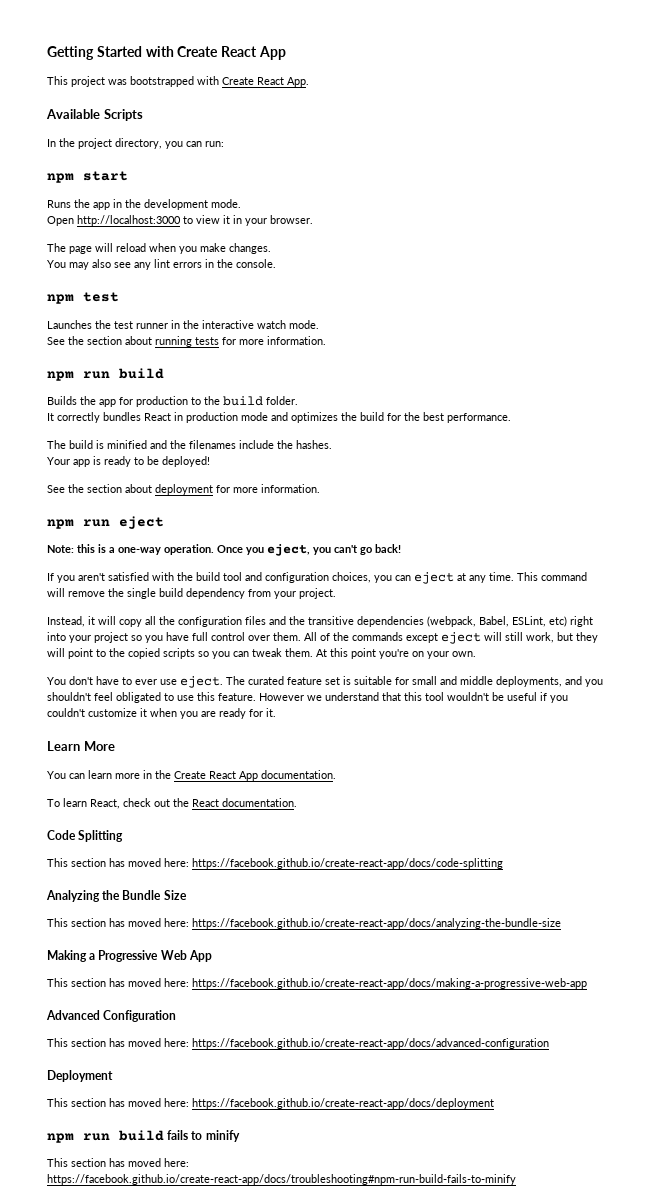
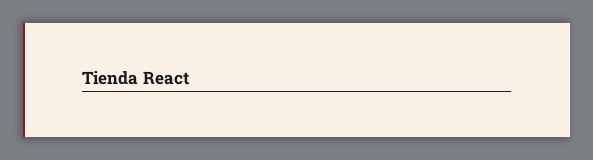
[47,46,286,60] [47,76,309,87] [46,109,143,121] [47,138,224,149] [47,171,128,183] [47,199,241,210] [47,215,313,226] [47,243,271,254] [47,259,276,270] [47,292,119,304] [47,320,319,329] [47,336,326,347] [47,368,164,381] [47,396,298,407] [47,412,511,423] [47,440,332,449] [47,456,210,467] [47,484,320,495] [47,516,164,529] [47,544,401,556] [47,572,587,584] [47,588,336,599] [47,616,593,627] [47,632,598,644] [47,648,476,659] [47,676,603,688] [47,692,568,703] [47,708,276,719] [47,741,115,751] [47,770,336,781] [47,798,297,809] [47,830,124,842] [47,858,503,869] [46,890,187,902] [47,918,561,929] [47,950,212,962] [47,978,587,989] [46,1010,177,1022] [47,1038,549,1049] [47,1070,113,1082] [47,1098,494,1109] [47,1130,240,1143] [47,1158,189,1167] [47,1174,516,1185] Getting Started with Create React App // This project was bootstrapped with Create React App. // Available Scripts // In the project directory, you can run: // npm start // Runs the app in the development mode. // Open http://localhost:3000 to view it in your browser. // The page will reload when you make changes. // You may also see any lint errors in the console. // npm test // Launches the test runner in the interactive watch mode. // See the section about running tests for more information. // npm run build // Builds the app for production to the build folder. // It correctly bundles React in production mode and optimizes the build for the best performance. // The build is minified and the filenames include the hashes. // Your app is ready to be deployed! // See the section about deployment for more information. // npm run eject // Note: this is a one-way operation. Once you eject, you can't go back! // If you aren't satisfied with the build tool and configuration choices, you can eject at any time. This command will remove the single build dependency from your project. // Instead, it will copy all the configuration files and the transitive dependencies (webpack, Babel, ESLint, etc) right into your project so you have full control over them. All of the commands except eject will still work, but they will point to the copied scripts so you can tweak them. At this point you're on your own. // You don't have to ever use eject. The curated feature set is suitable for small and middle deployments, and you shouldn't feel obligated to use this feature. However we understand that this tool wouldn't be useful if you couldn't customize it when you are ready for it. // Learn More // You can learn more in the Create React App documentation. // To learn React, check out the React documentation. // Code Splitting // This section has moved here: https://facebook.github.io/create-react-app/docs/code-splitting // Analyzing the Bundle Size // This section has moved here: https://facebook.github.io/create-react-app/docs/analyzing-the-bundle-size // Making a Progressive Web App // This section has moved here: https://facebook.github.io/create-react-app/docs/making-a-progressive-web-app // Advanced Configuration // This section has moved here: https://facebook.github.io/create-react-app/docs/advanced-configuration // Deployment // This section has moved here: https://facebook.github.io/create-react-app/docs/deployment // npm run build fails to minify // This section has moved here: https://facebook.github.io/create-react-app/docs/troubleshooting#npm-run-build-fails-to-minify -> [82,71,189,85] Tienda React

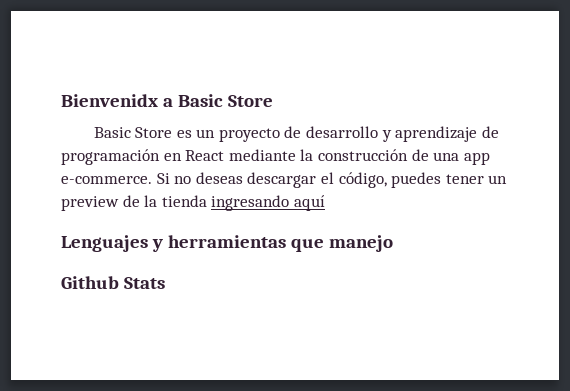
[82,71,189,85] Tienda React -> [61,94,273,107] [93,126,499,142] [61,149,490,165] [61,172,508,188] [61,195,325,211] [61,235,393,252] [61,276,165,289] Bienvenidx a Basic Store // Basic Store es un proyecto de desarrollo y aprendizaje de programación en React mediante la construcción de una app e-commerce. Si no deseas descargar el código, puedes tener un preview de la tienda ingresando aquí // Lenguajes y herramientas que manejo // Github Stats

